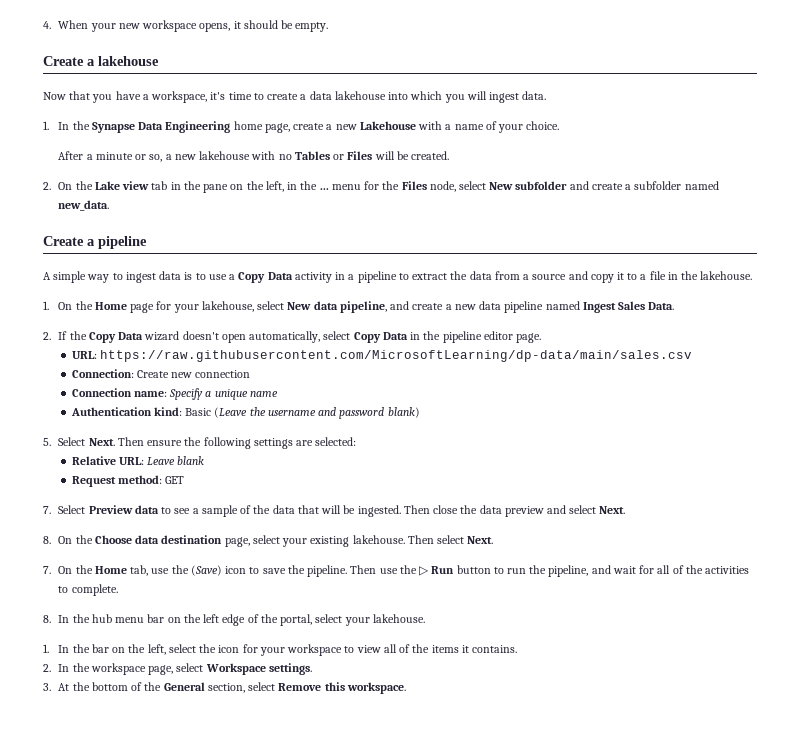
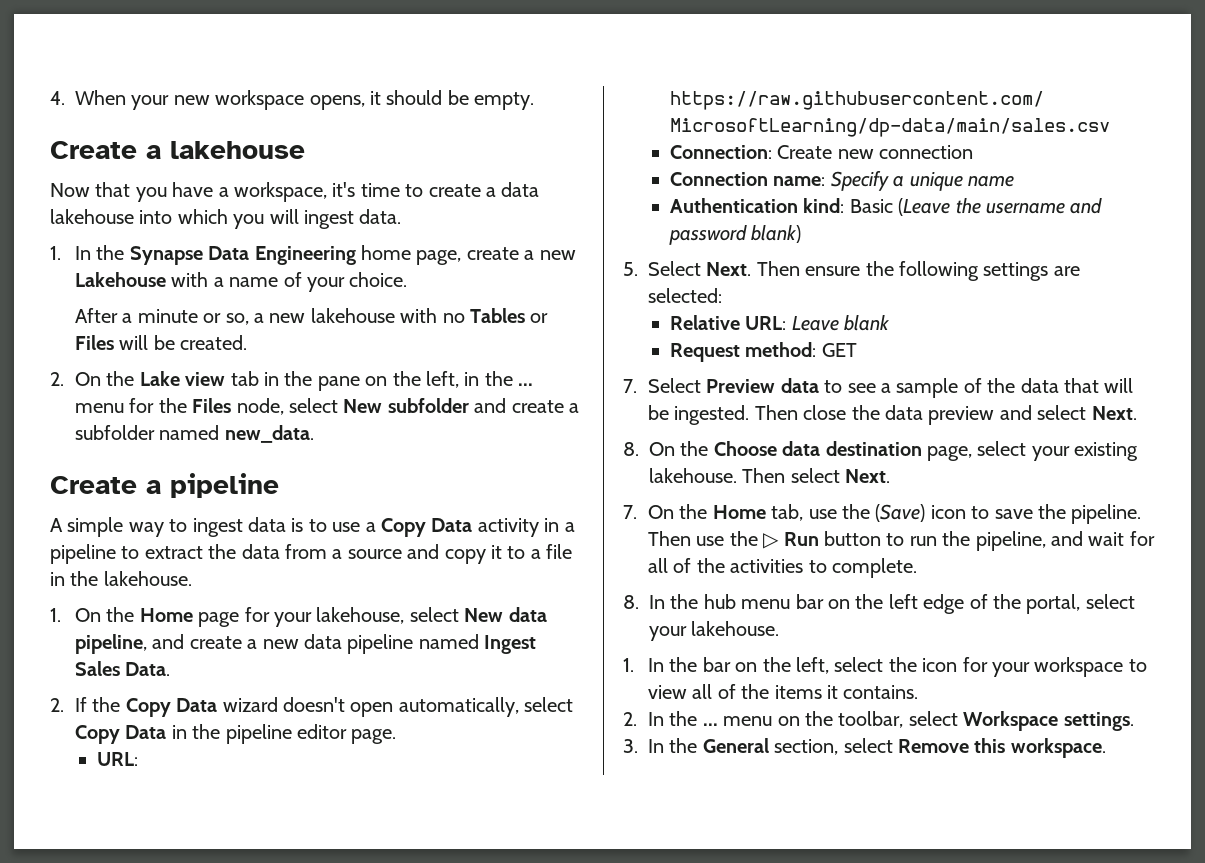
[90,663,174,675] workspace page, -> [702,711,904,728] ... menu on the toolbar,
[58,682,143,691] At the bottom of -> [648,739,664,753] In

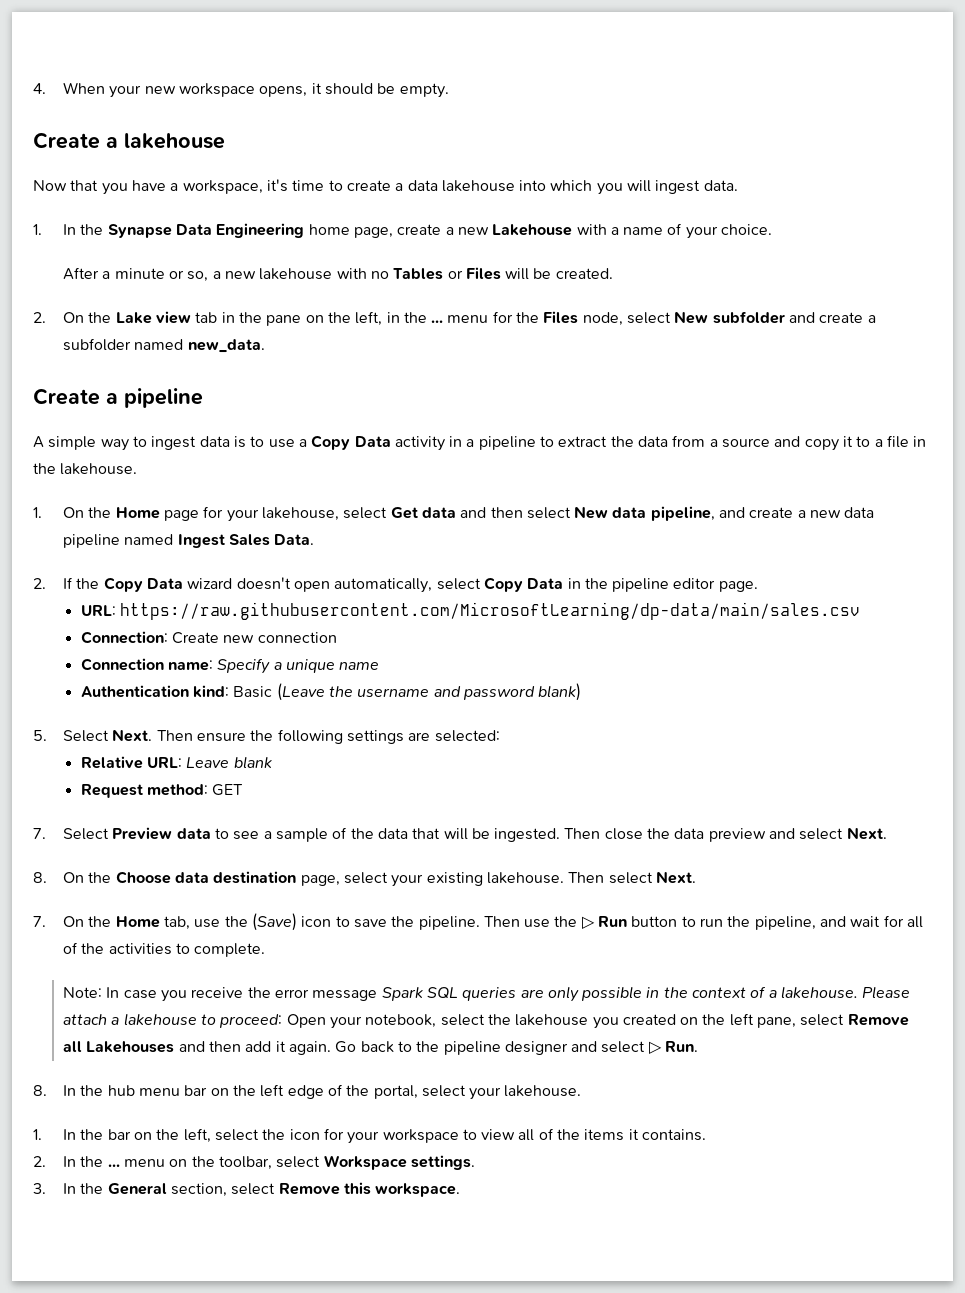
(459, 614) none -> [390,507,571,519] Get data and then select
(917, 568) none -> [63,986,911,1002] [63,1013,909,1029] [63,1041,699,1055] // Note: In case you receive the error message Spark SQL queries are only possible in the context of a lakehouse. Please attach a lakehouse to proceed: Open your notebook, select the lakehouse you created on the left pane, select Remove all Lakehouses and then add it again. Go back to the pipeline designer and select ▷ Run.

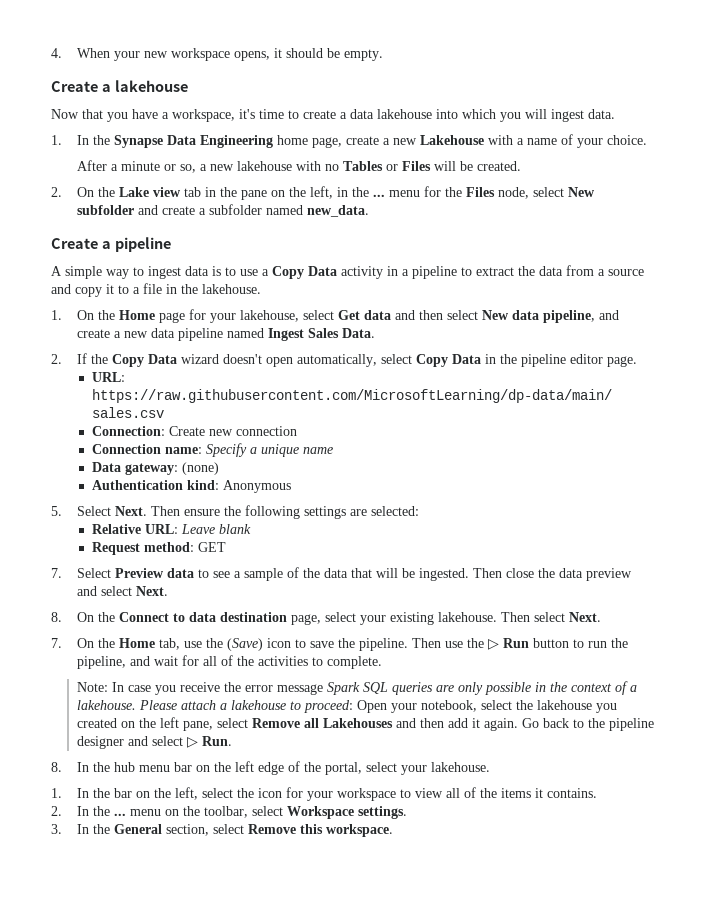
(380, 665) none -> [91,462,219,475] // Data gateway: (none)
[233,683,582,701] Basic (Leave the username and password blank) -> [222,480,291,493] Anonymous
[115,871,171,884] Choose -> [118,612,185,622] Connect to

